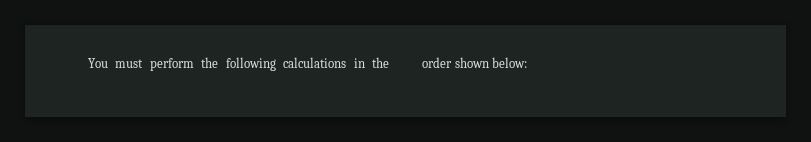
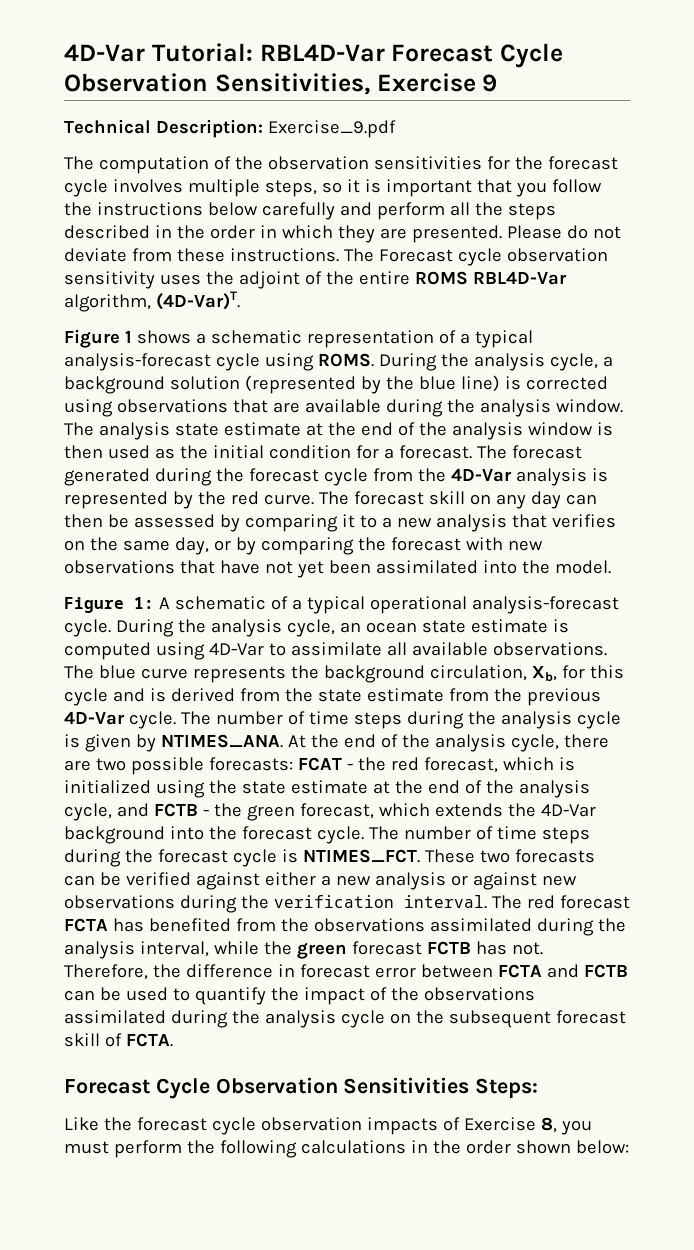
[88,58,108,68] You -> [64,43,563,68] [64,73,498,95] [64,119,396,138] [64,156,618,174] [64,179,602,197] [64,202,556,220] [64,225,621,243] [64,248,608,266] [64,271,567,289] [64,291,240,312] [64,329,533,348] [64,353,613,371] [64,375,608,394] [64,399,623,417] [64,422,613,440] [64,445,582,459] [64,468,608,486] [64,491,597,509] [64,514,616,532] [64,537,543,555] [64,560,611,578] [64,596,619,614] [64,619,569,637] [64,642,607,660] [64,665,624,683] [64,688,601,706] [64,711,621,729] [64,734,609,752] [64,757,575,775] [64,780,590,798] [64,803,596,821] [64,826,590,844] [64,849,595,867] [64,872,577,890] [64,895,630,913] [64,918,626,936] [64,941,543,959] [64,964,628,980] [64,987,535,1005] [64,1010,626,1028] [64,1033,173,1047] [64,1077,539,1099] [64,1117,592,1135] 4D-Var Tutorial: RBL4D-Var Forecast Cycle Observation Sensitivities, Exercise 9 // Technical Description: Exercise_9.pdf // The computation of the observation sensitivities for the forecast cycle involves multiple steps, so it is important that you follow the instructions below carefully and perform all the steps described in the order in which they are presented. Please do not deviate from these instructions. The Forecast cycle observation sensitivity uses the adjoint of the entire ROMS RBL4D-Var algorithm, (4D-Var)T. // Figure 1 shows a schematic representation of a typical analysis-forecast cycle using ROMS. During the analysis cycle, a background solution (represented by the blue line) is corrected using observations that are available during the analysis window. The analysis state estimate at the end of the analysis window is then used as the initial condition for a forecast. The forecast generated during the forecast cycle from the 4D-Var analysis is represented by the red curve. The forecast skill on any day can then be assessed by comparing it to a new analysis that verifies on the same day, or by comparing the forecast with new observations that have not yet been assimilated into the model. // Figure 1: A schematic of a typical operational analysis-forecast cycle. During the analysis cycle, an ocean state estimate is computed using 4D-Var to assimilate all available observations. The blue curve represents the background circulation, Xb, for this cycle and is derived from the state estimate from the previous 4D-Var cycle. The number of time steps during the analysis cycle is given by NTIMES_ANA. At the end of the analysis cycle, there are two possible forecasts: FCAT - the red forecast, which is initialized using the state estimate at the end of the analysis cycle, and FCTB - the green forecast, which extends the 4D-Var background into the forecast cycle. The number of time steps during the forecast cycle is NTIMES_FCT. These two forecasts can be verified against either a new analysis or against new observations during the verification interval. The red forecast FCTA has benefited from the observations assimilated during the analysis interval, while the green forecast FCTB has not. Therefore, the difference in forecast error between FCTA and FCTB can be used to quantify the impact of the observations assimilated during the analysis cycle on the subsequent forecast skill of FCTA. // Forecast Cycle Observation Sensitivities Steps: // Like the forecast cycle observation impacts of Exercise 8, you

